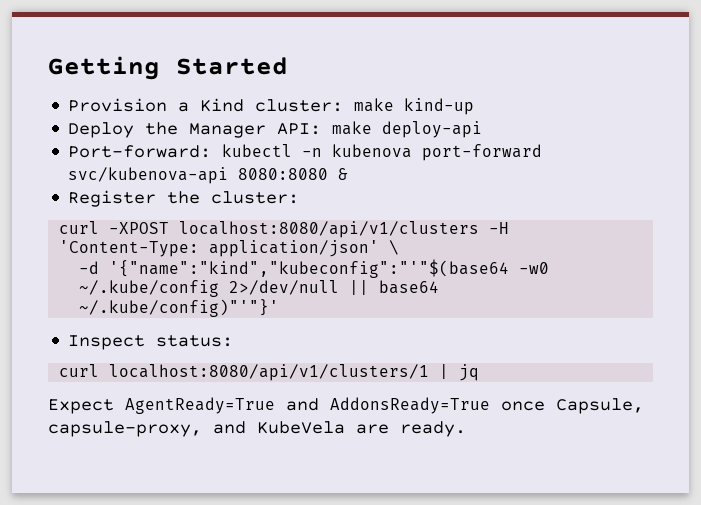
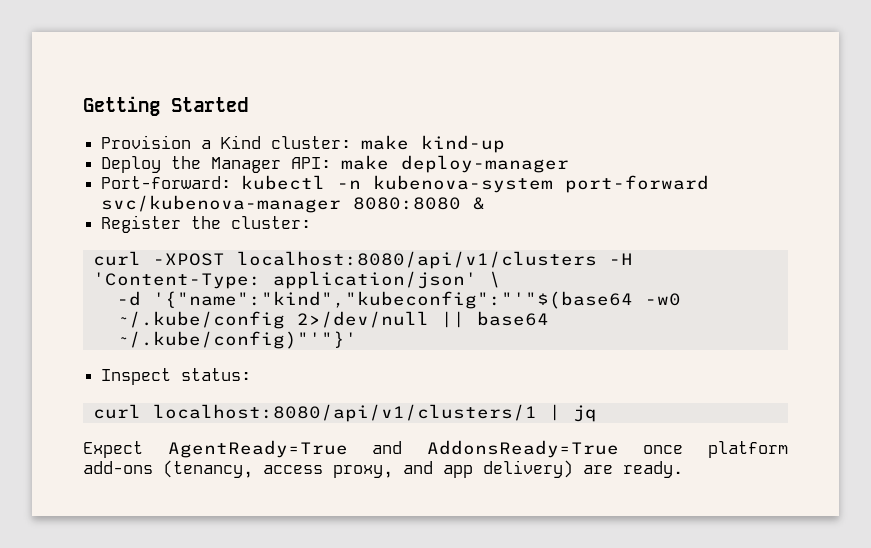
[382,121,483,138] deploy-api -> [401,155,570,173] deploy-manager
[332,144,543,161] [68,167,229,184] kubenova port-forward svc/kubenova-api -> [373,175,710,193] [101,195,342,213] kubenova-system port-forward svc/kubenova-manager
[556,398,644,414] [48,421,345,437] Capsule, capsule-proxy, and KubeVela -> [708,441,789,458] [83,460,573,478] platform add-ons (tenancy, access proxy, and app delivery)

